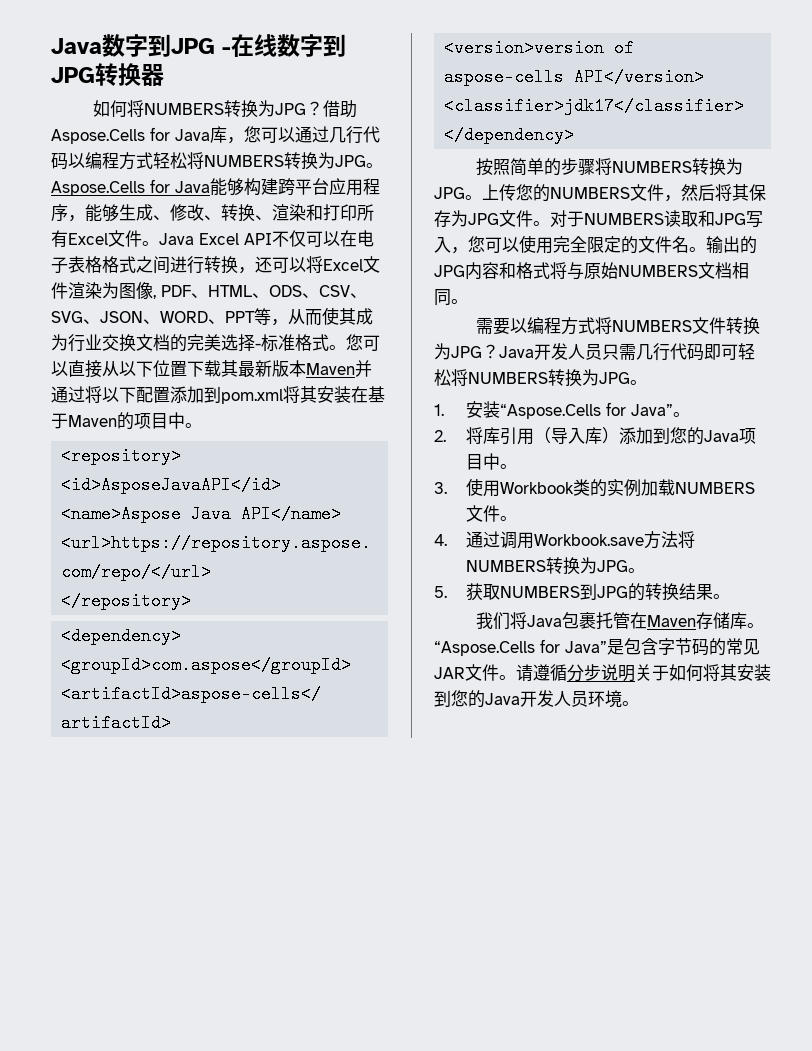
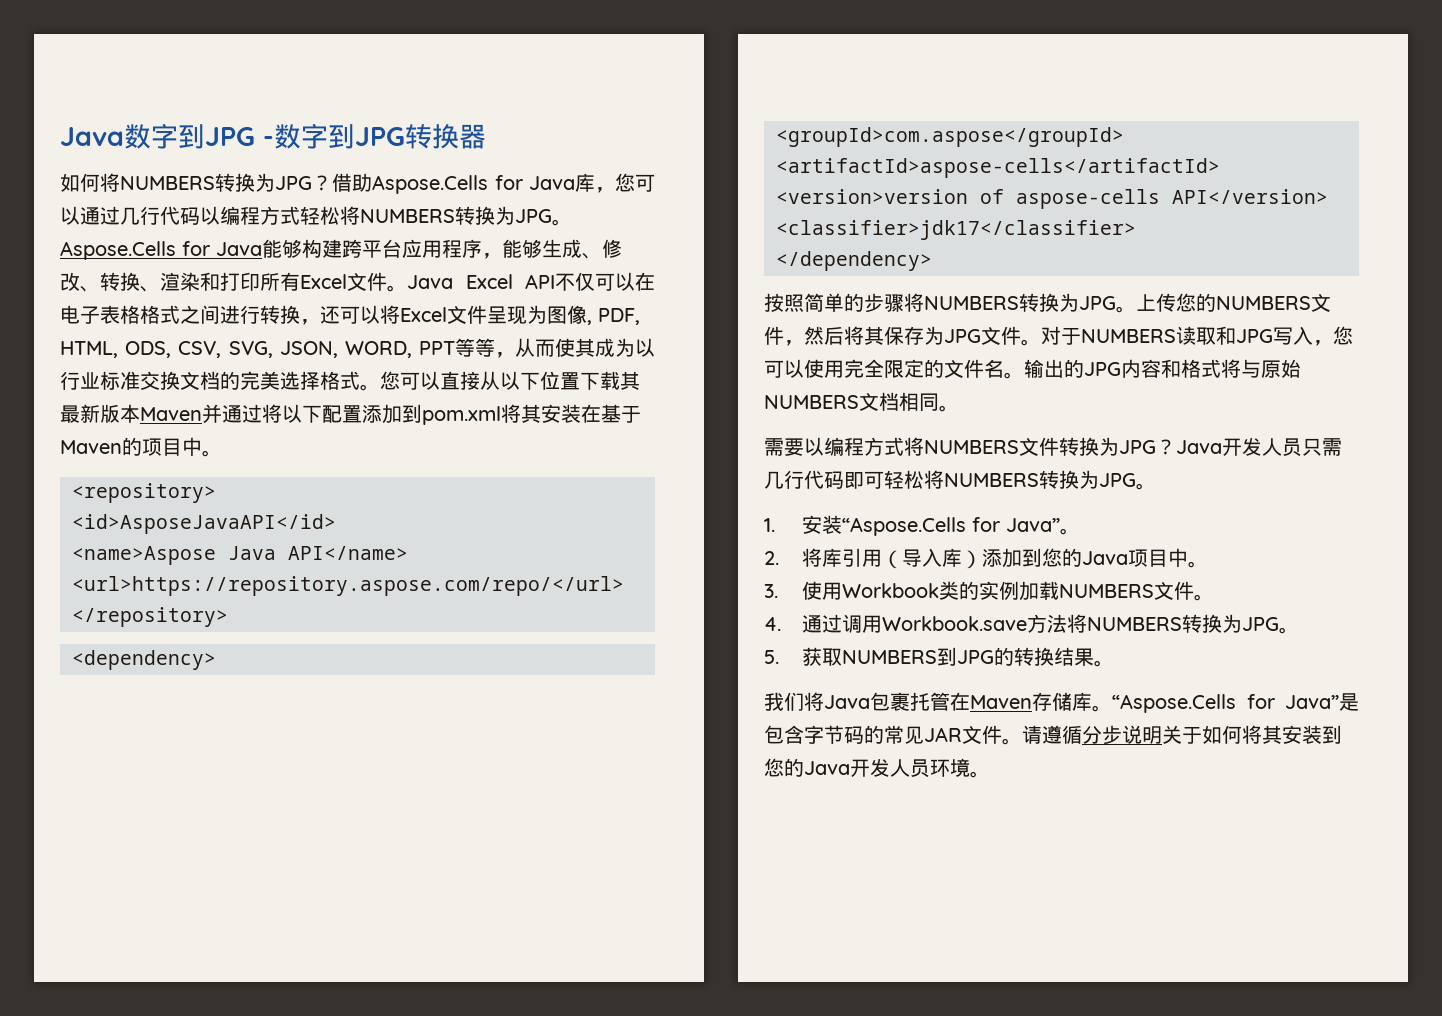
[231,34,277,57] 在线 -> (274, 140) none
[68,282,102,299] 渲染 -> [487,306,527,325] 呈现
[161,285,367,298] [51,311,255,324] PDF、HTML、ODS、CSV、SVG、JSON、WORD、PPT -> [598,308,640,325] [60,338,475,358] PDF, HTML, ODS, CSV, SVG, JSON, WORD, PPT等
[68,334,102,352] 行业 -> [635,338,655,357] [60,371,140,390] 以行业标准
[255,334,295,352] -标准 -> (320, 380) none

